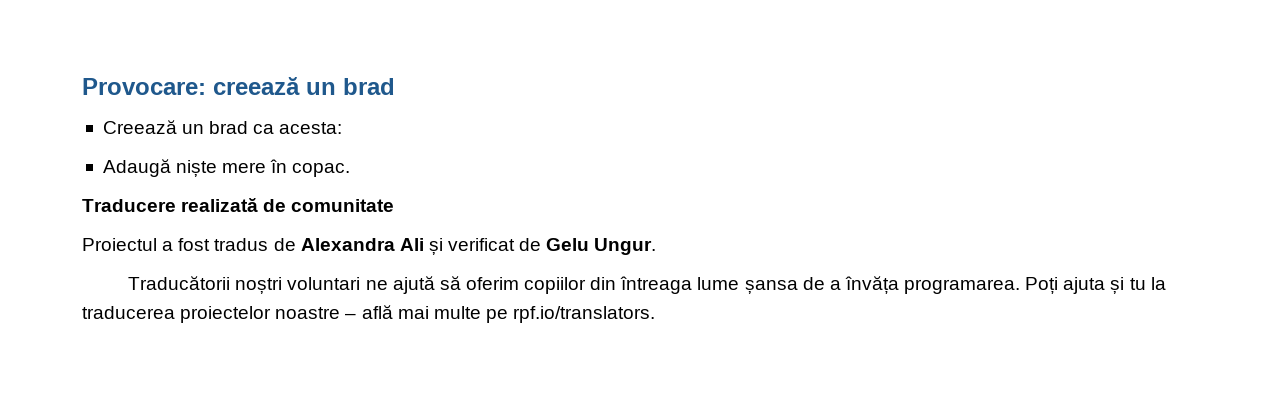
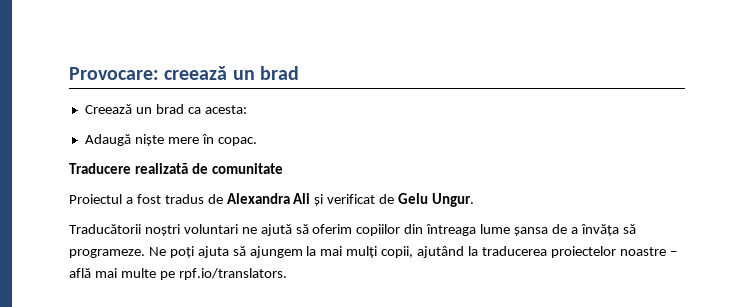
[904,277,1146,294] programarea. Poți ajuta și tu -> [622,224,636,234] [69,246,465,258] să programeze. Ne poți ajuta să ajungem la mai mulți copii, ajutând

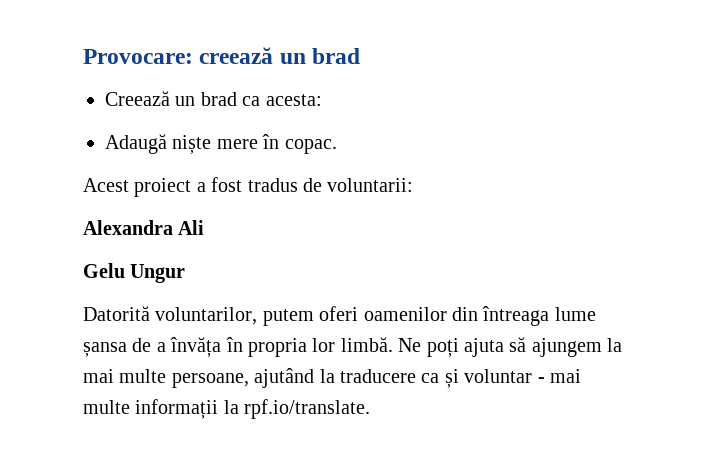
[69,163,283,174] [69,194,122,204] Traducere realizată de comunitate // Proiectul -> [83,178,192,197] Acest proiect
(223, 199) none -> [327,178,414,192] voluntarii: //
[314,193,475,207] [69,224,401,236] și verificat de Gelu Ungur. // Traducătorii noștri voluntari ne ajută să oferim copiilor -> [83,263,186,283] [83,306,447,326] // Gelu Ungur // Datorită voluntarilor, putem oferi oamenilor
[622,224,636,234] [69,249,145,258] să programeze. -> [225,337,393,357] în propria lor limbă.
[346,246,677,258] [69,268,287,280] mulți copii, ajutând la traducerea proiectelor noastre – află mai multe pe rpf.io/translators. -> [119,368,581,388] [83,399,371,419] multe persoane, ajutând la traducere ca și voluntar - mai multe informații la rpf.io/translate.

